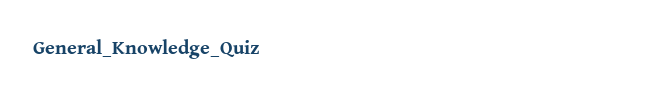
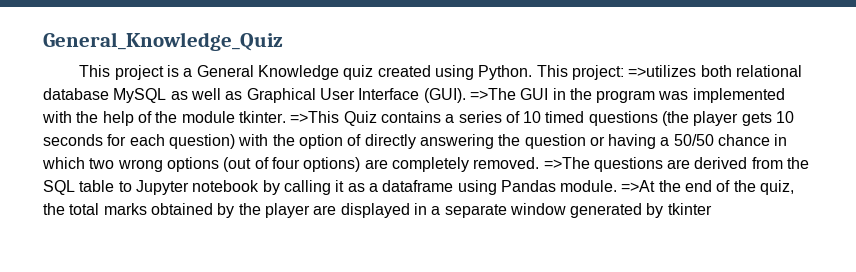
(260, 49) none -> [79,65,802,80] [43,88,785,103] [42,111,795,126] [43,134,788,149] [42,157,810,172] [43,180,795,195] [43,203,712,218] // This project is a General Knowledge quiz created using Python. This project: =>utilizes both relational database MySQL as well as Graphical User Interface (GUI). =>The GUI in the program was implemented with the help of the module tkinter. =>This Quiz contains a series of 10 timed questions (the player gets 10 seconds for each question) with the option of directly answering the question or having a 50/50 chance in which two wrong options (out of four options) are completely removed. =>The questions are derived from the SQL table to Jupyter notebook by calling it as a dataframe using Pandas module. =>At the end of the quiz, the total marks obtained by the player are displayed in a separate window generated by tkinter

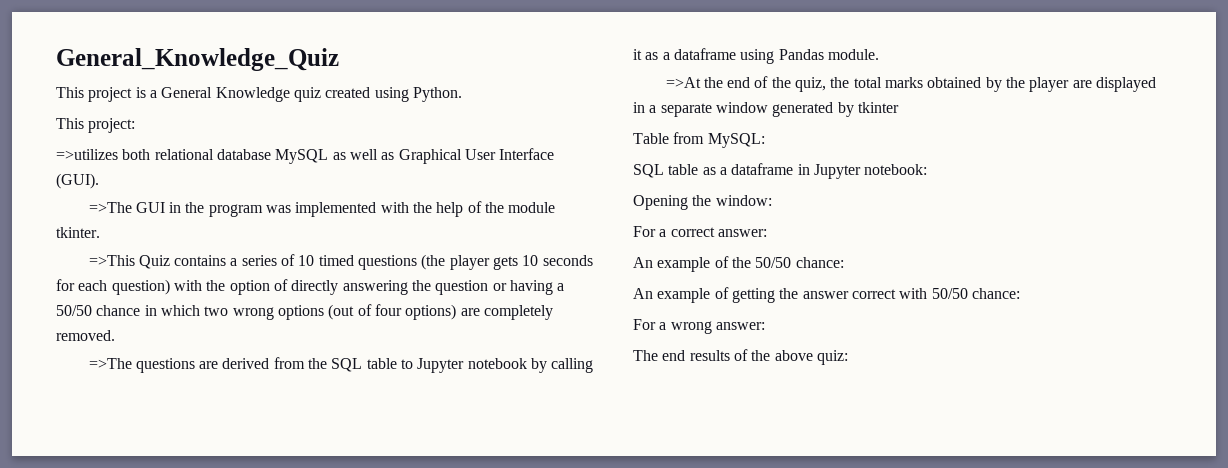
(533, 72) none -> (462, 94) //
(624, 72) none -> (136, 125) //
(466, 95) none -> (99, 181) //
(286, 117) none -> (100, 232) //
(540, 163) none -> (115, 335) //
(618, 186) none -> (879, 54) //
(712, 209) none -> [633,132,765,148] [633,163,928,179] [633,195,772,210] [633,226,767,237] [633,256,844,272] [633,287,1020,303] [633,319,765,334] [633,349,848,365] // Table from MySQL: // SQL table as a dataframe in Jupyter notebook: // Opening the window: // For a correct answer: // An example of the 50/50 chance: // An example of getting the answer correct with 50/50 chance: // For a wrong answer: // The end results of the above quiz:

